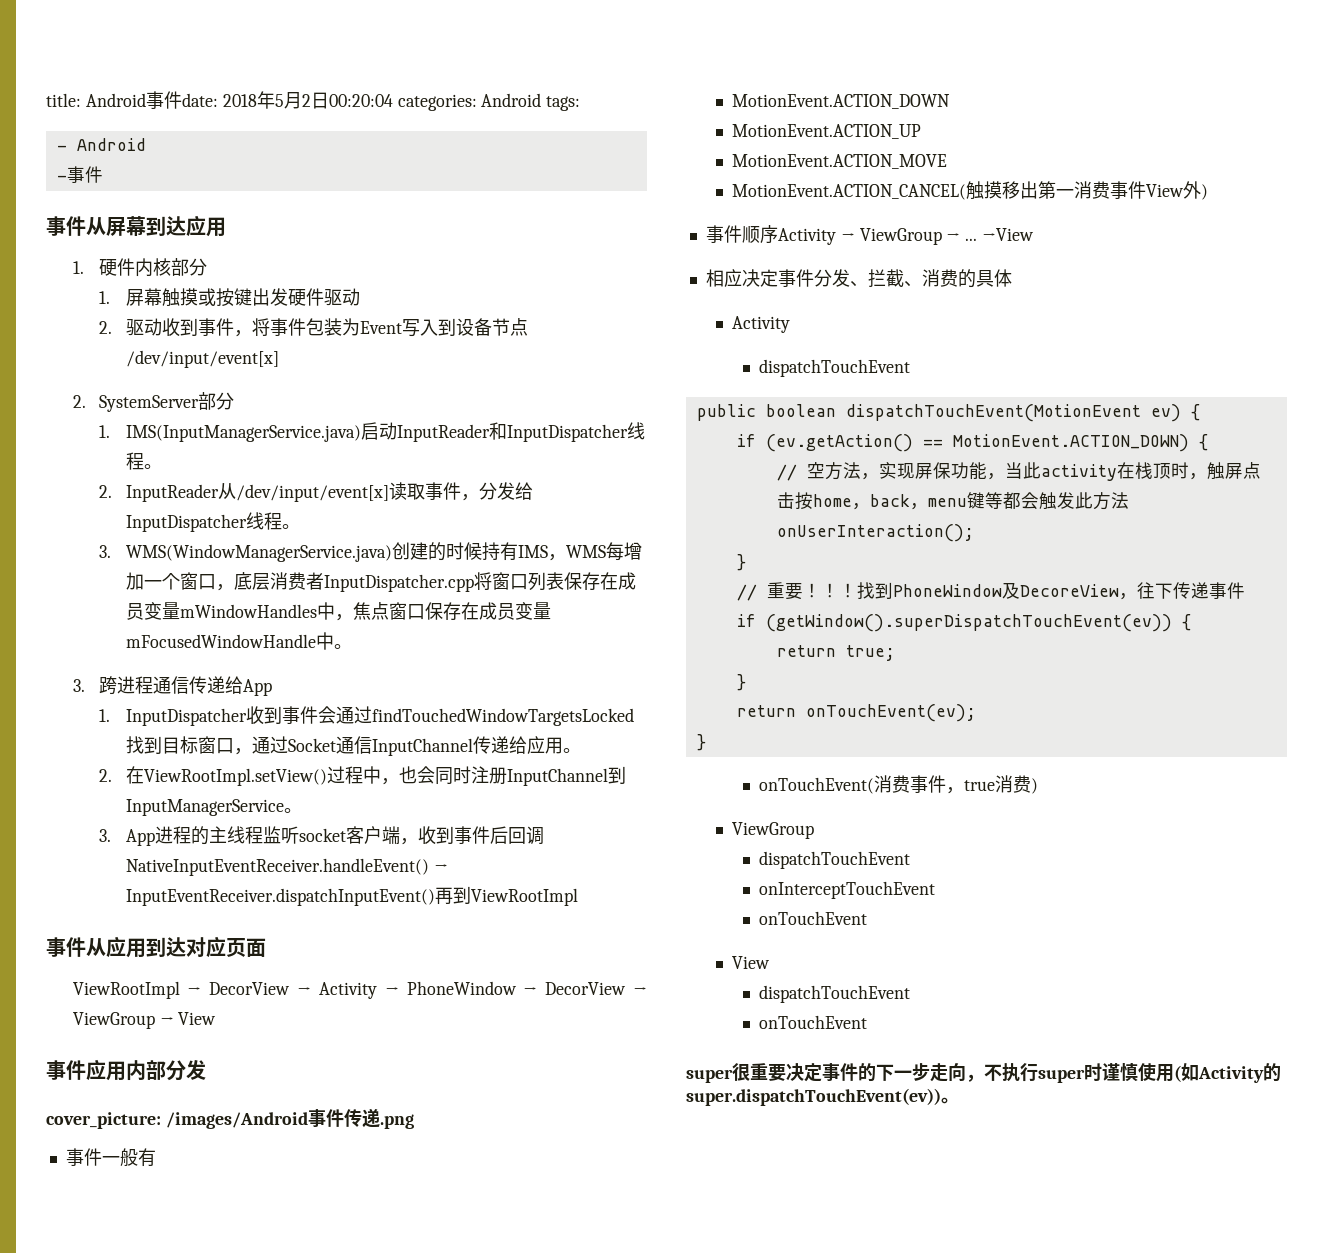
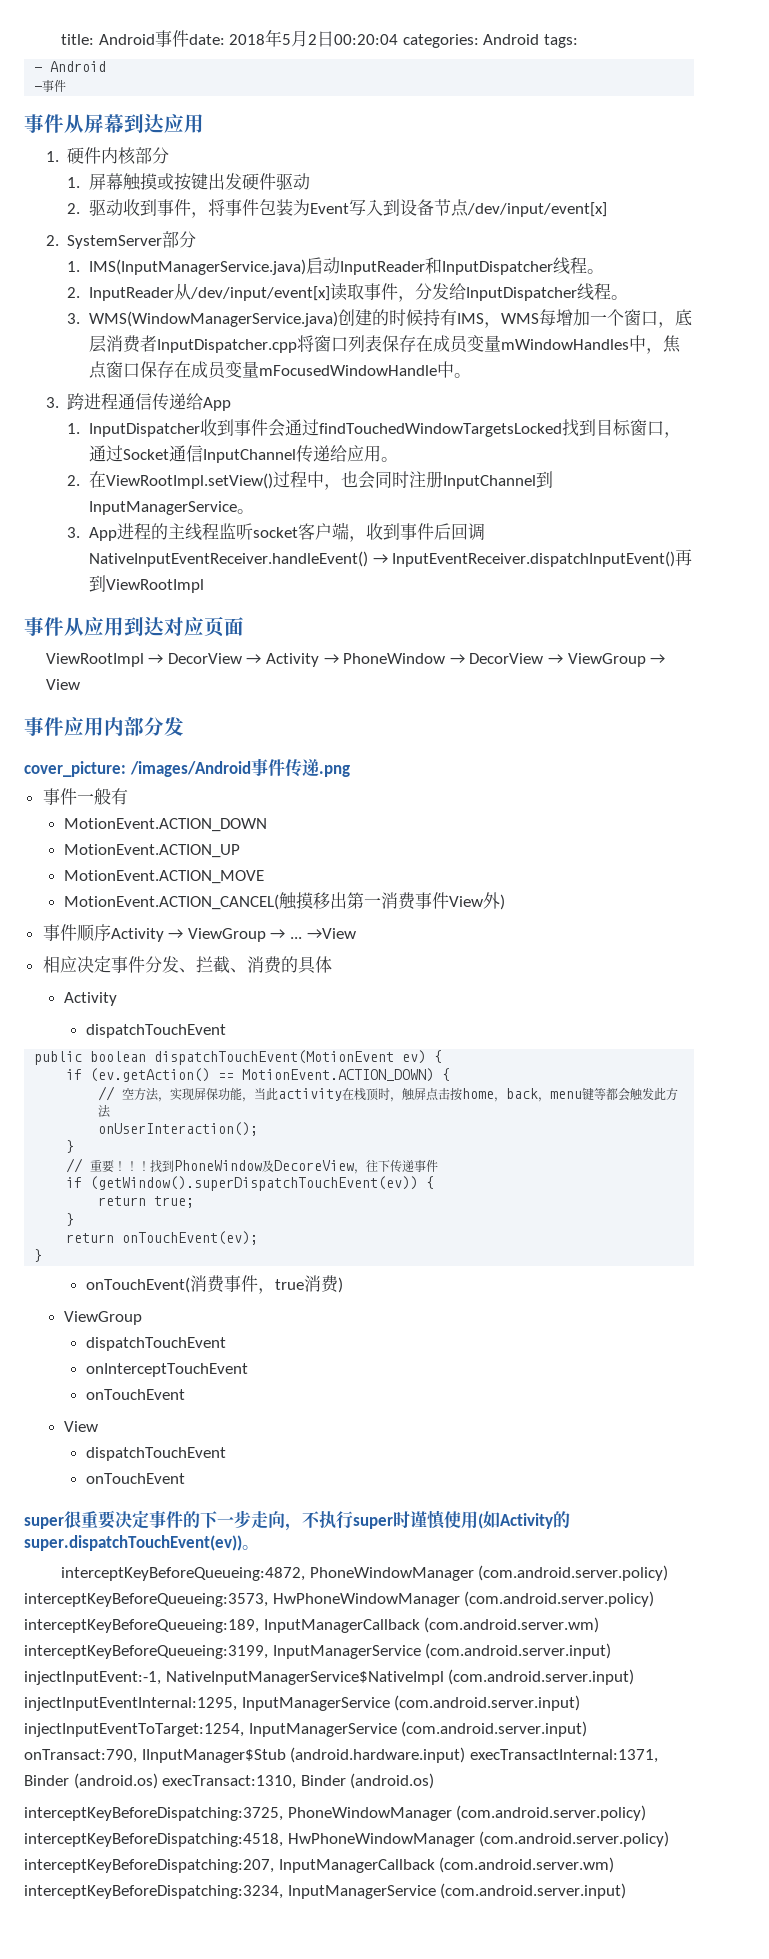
(959, 1100) none -> [61,1565,669,1581] [24,1591,655,1607] [24,1617,600,1633] [24,1643,612,1659] [24,1669,635,1685] [24,1695,581,1711] [24,1721,588,1737] [24,1747,658,1763] [24,1773,435,1789] [24,1805,647,1821] [24,1831,670,1847] [24,1857,615,1873] [24,1883,627,1899] // interceptKeyBeforeQueueing:4872, PhoneWindowManager (com.android.server.policy) interceptKeyBeforeQueueing:3573, HwPhoneWindowManager (com.android.server.policy) interceptKeyBeforeQueueing:189, InputManagerCallback (com.android.server.wm) interceptKeyBeforeQueueing:3199, InputManagerService (com.android.server.input) injectInputEvent:-1, NativeInputManagerService$NativeImpl (com.android.server.input) injectInputEventInternal:1295, InputManagerService (com.android.server.input) injectInputEventToTarget:1254, InputManagerService (com.android.server.input) onTransact:790, IInputManager$Stub (android.hardware.input) execTransactInternal:1371, Binder (android.os) execTransact:1310, Binder (android.os) // interceptKeyBeforeDispatching:3725, PhoneWindowManager (com.android.server.policy) interceptKeyBeforeDispatching:4518, HwPhoneWindowManager (com.android.server.policy) interceptKeyBeforeDispatching:207, InputManagerCallback (com.android.server.wm) interceptKeyBeforeDispatching:3234, InputManagerService (com.android.server.input)

